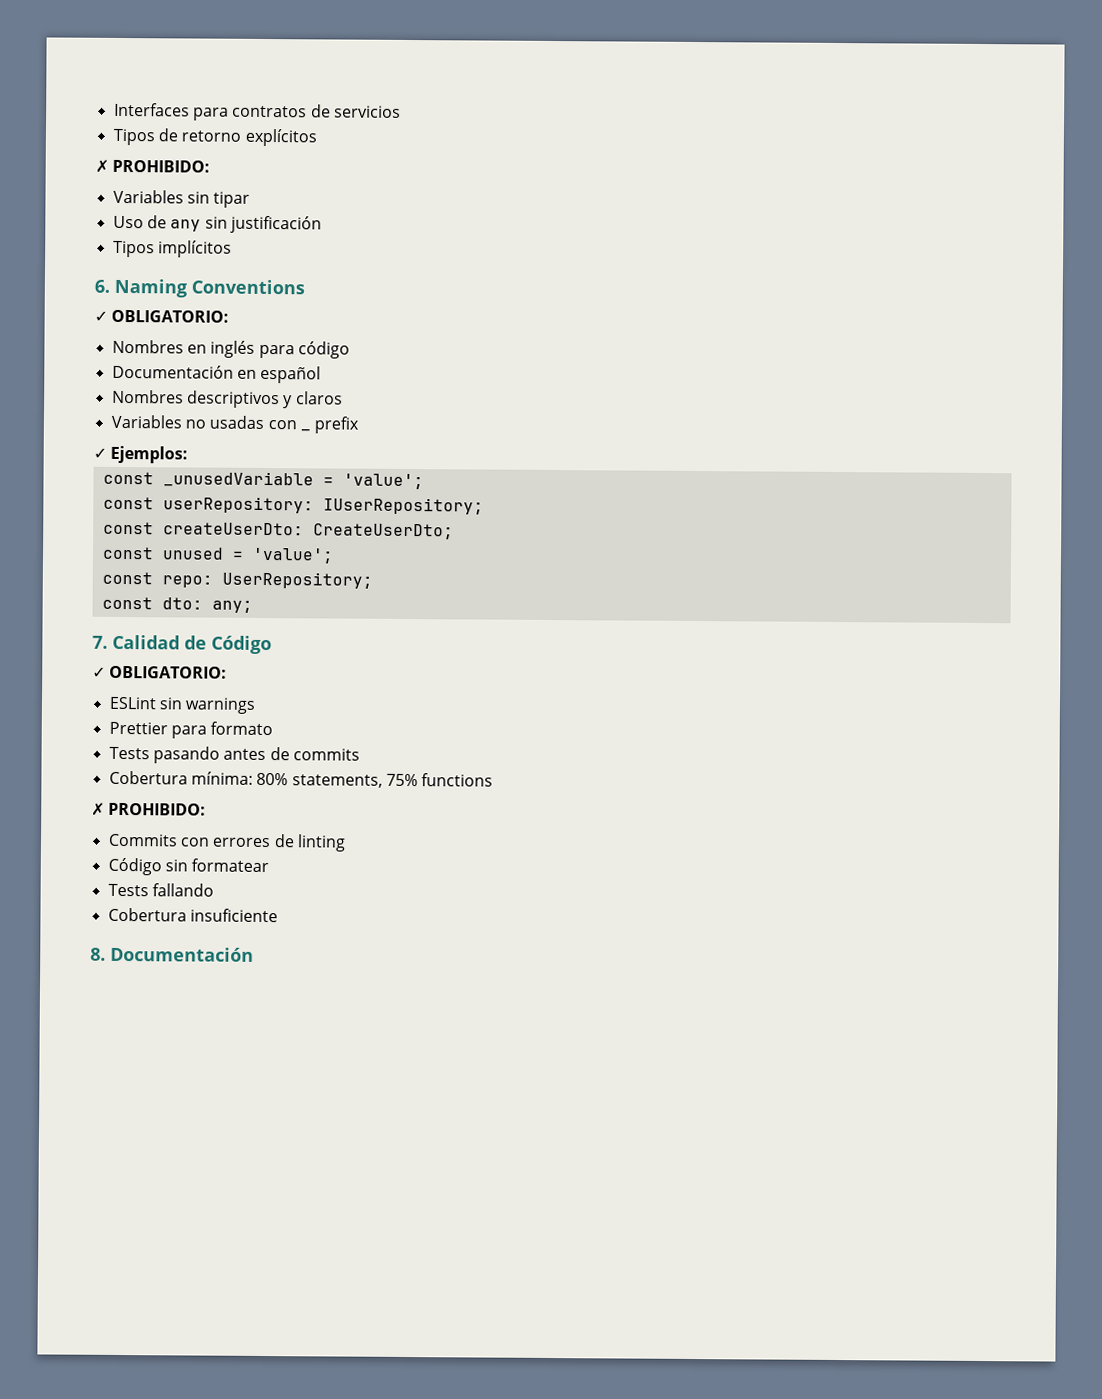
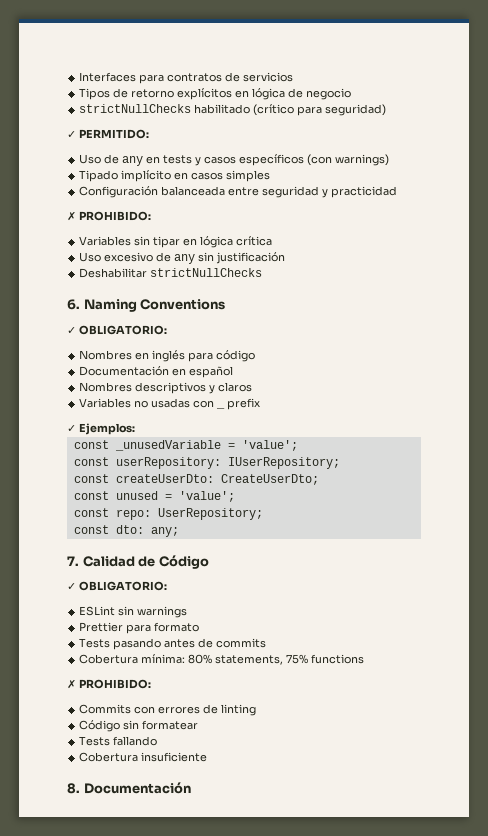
(317, 137) none -> [235,88,352,100] [79,104,387,116] [67,129,149,139] [79,154,390,166] [79,170,271,182] [79,186,398,198] en lógica de negocio // strictNullChecks habilitado (crítico para seguridad) // ✓ PERMITIDO: // Uso de any en tests y casos específicos (con warnings) // Tipado implícito en casos simples // Configuración balanceada entre seguridad y practicidad
[112,215,144,229] // Uso -> [183,236,273,248] [79,252,154,262] en lógica crítica // Uso excesivo
[112,240,232,258] Tipos implícitos -> [79,268,263,278] Deshabilitar strictNullChecks

